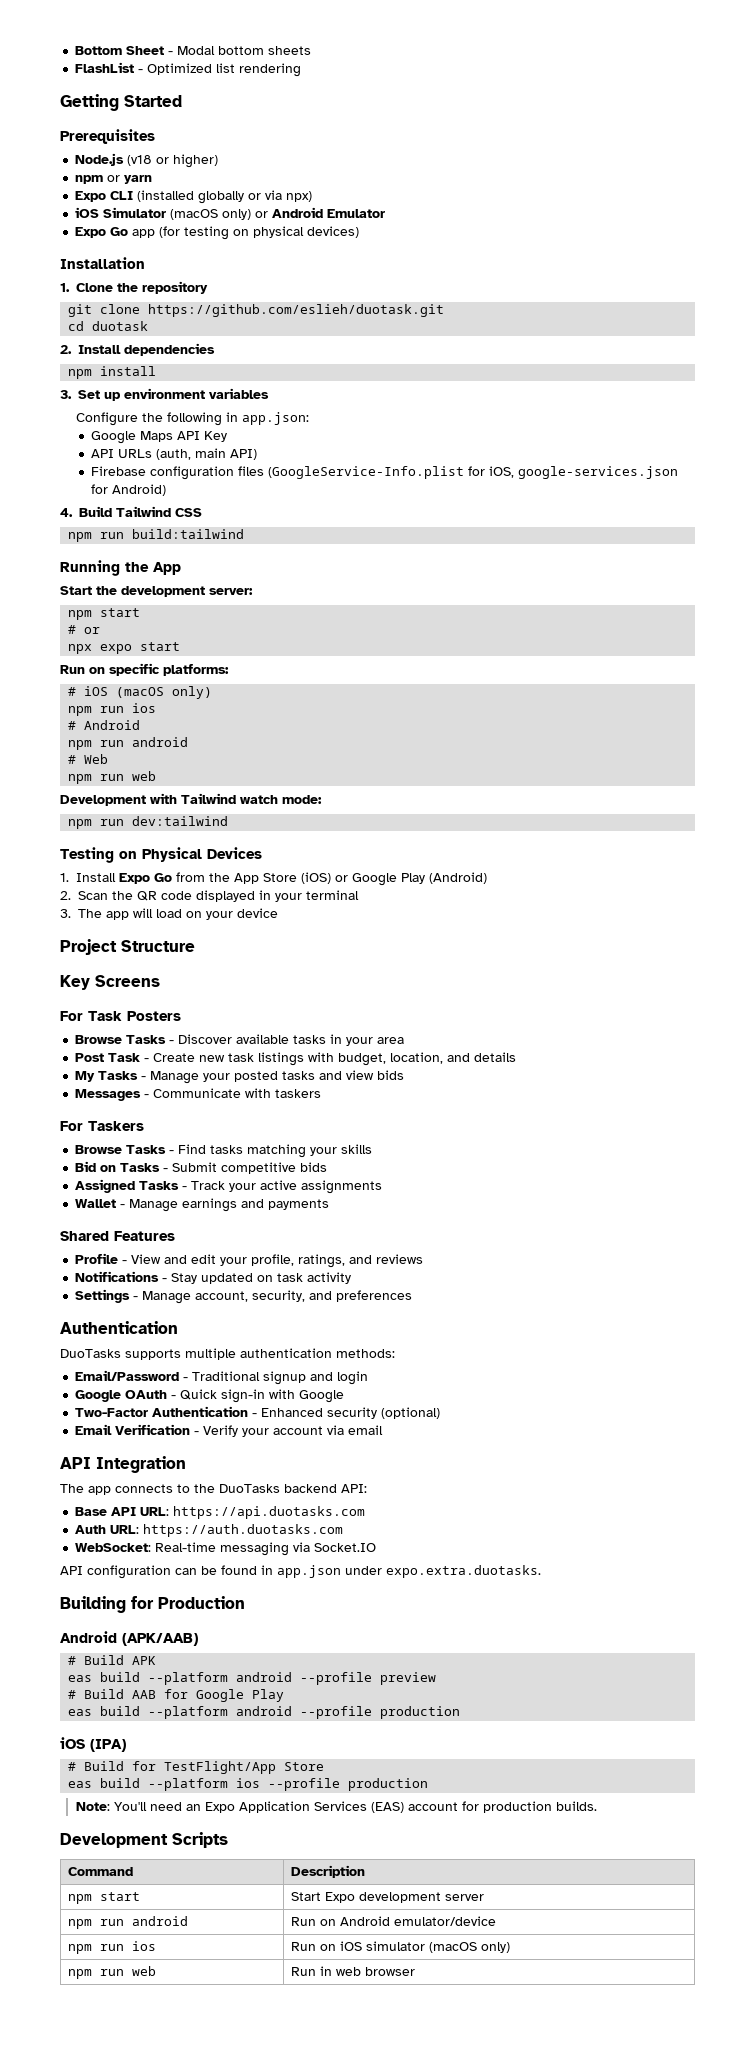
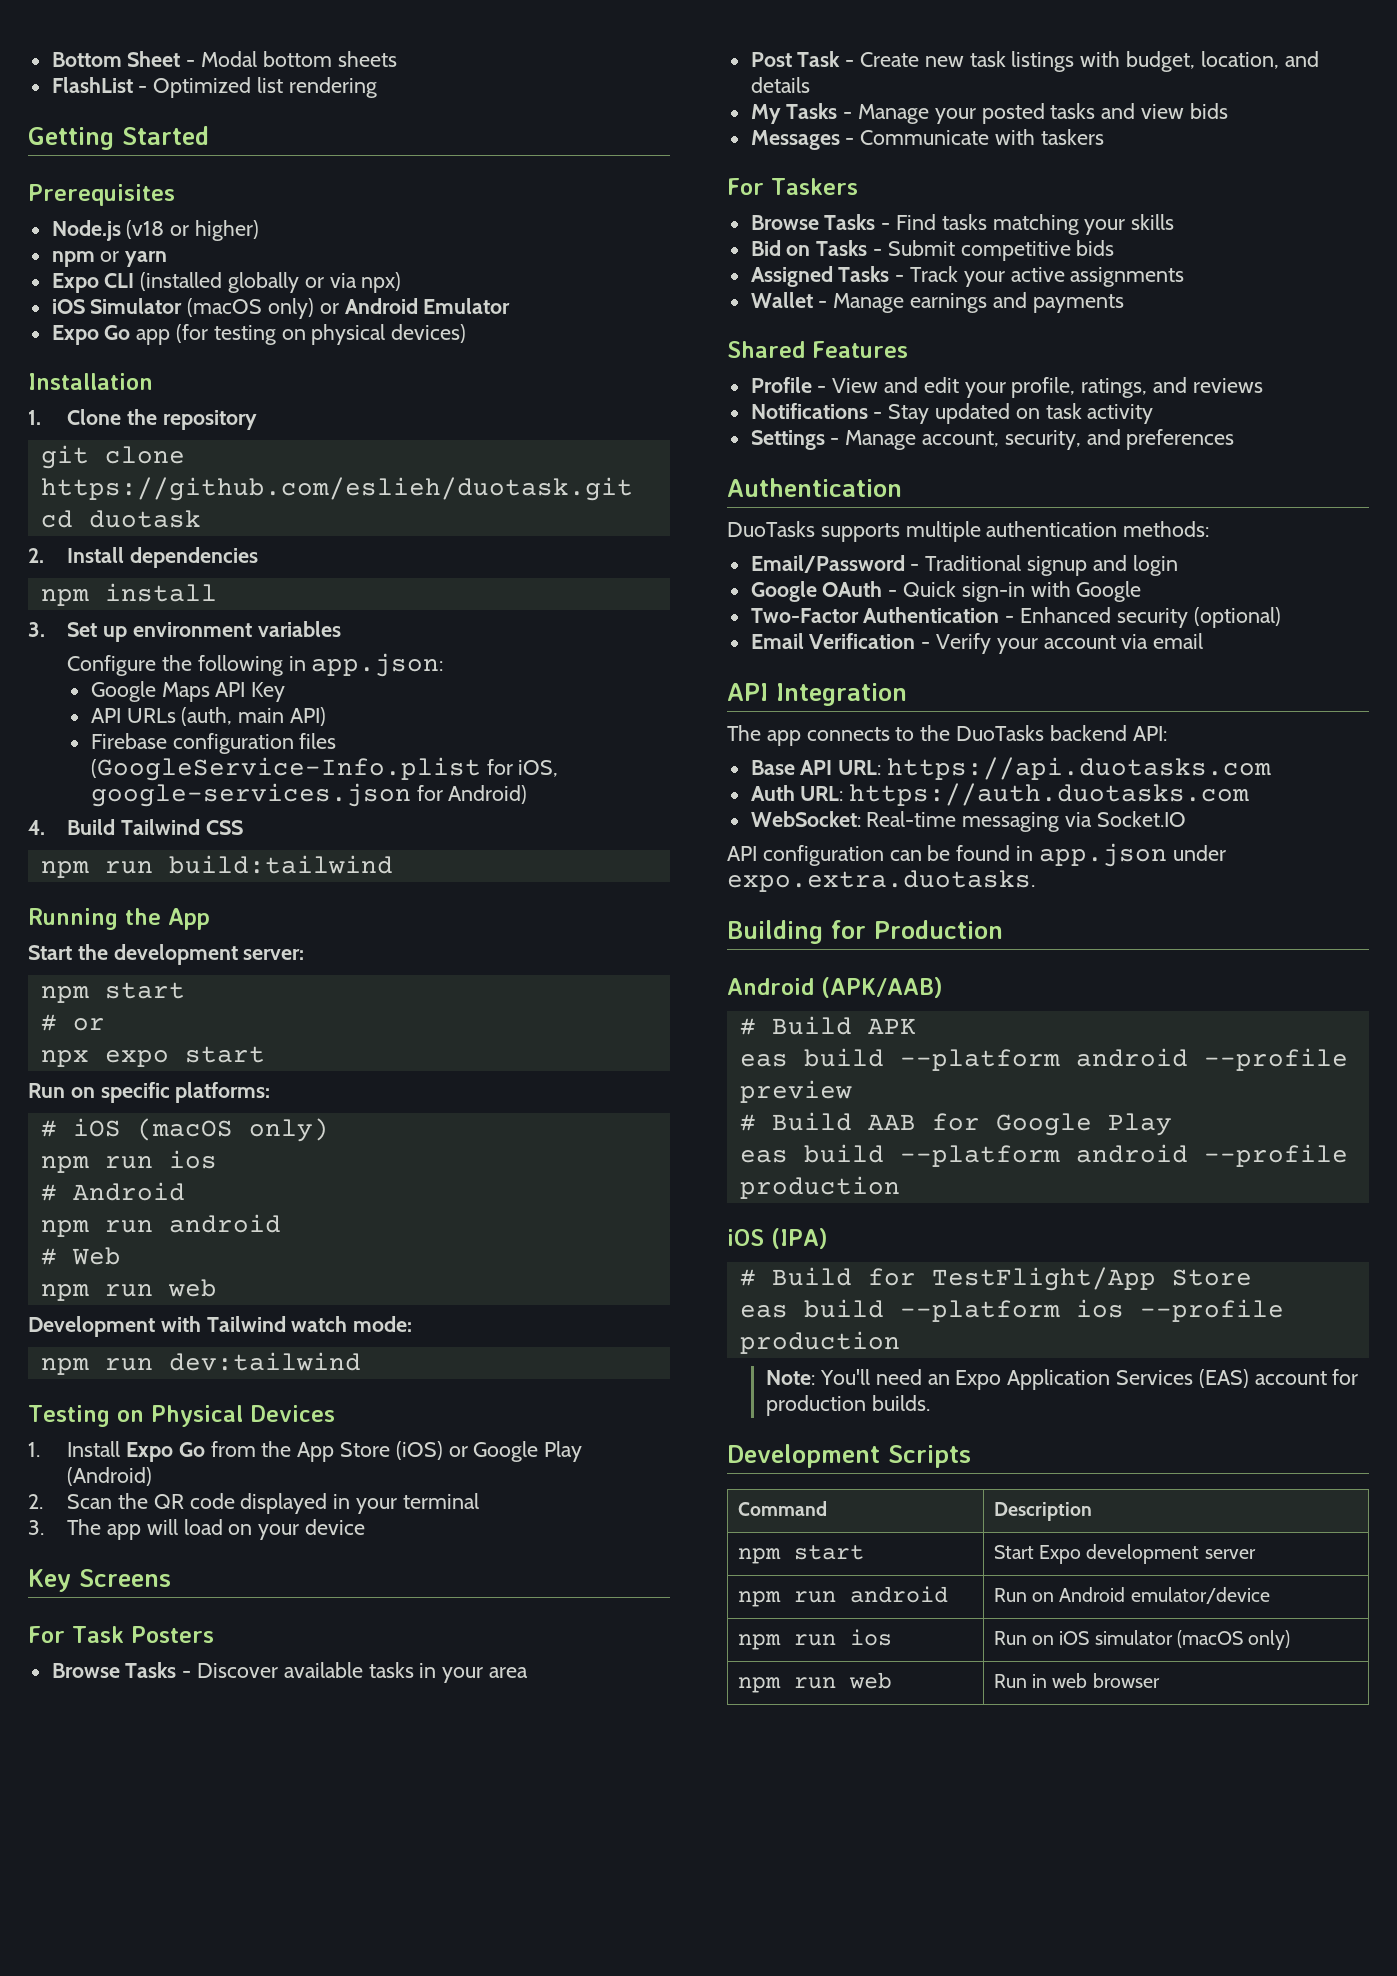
[60,939,195,955] // Project Structure -> (365, 1527) none

